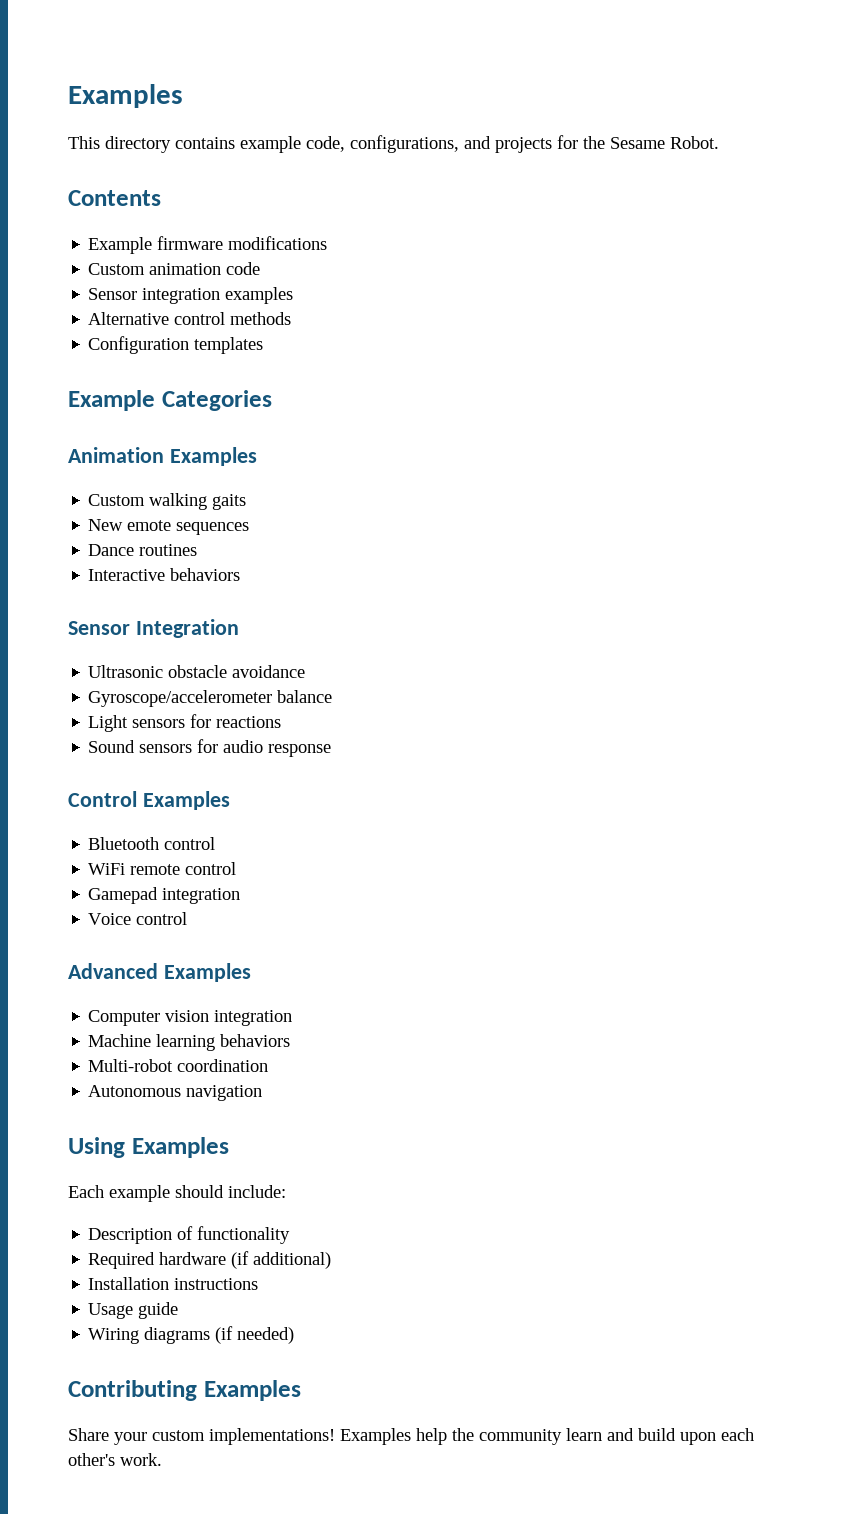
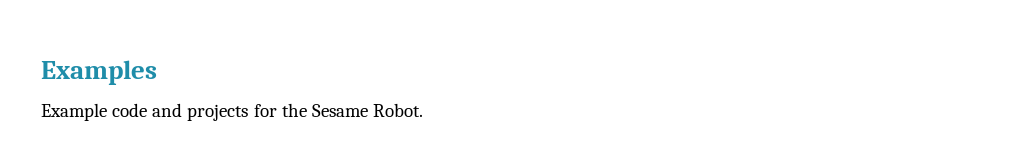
[68,84,183,108] [68,135,459,153] Examples // This directory contains example code, configurations, -> [41,60,157,85] [41,103,148,121] Examples // Example code
[68,190,161,206] [88,236,328,254] [88,262,261,275] [88,287,294,304] [88,312,292,325] [88,336,264,354] [68,390,272,411] [68,447,257,466] [88,493,247,510] [88,519,250,535] [88,544,198,556] [88,568,241,581] [68,619,239,638] [88,665,306,678] [88,690,333,707] [88,714,282,732] [88,739,332,757] [68,791,230,810] [88,837,216,850] [88,862,237,875] [88,887,241,904] [88,912,188,925] [68,963,251,982] [88,1010,293,1026] [88,1034,291,1051] [88,1059,269,1072] [88,1085,263,1101] [68,1137,229,1158] [68,1185,286,1202] [88,1226,291,1244] [88,1251,332,1269] [88,1277,259,1290] [88,1302,179,1319] [88,1326,295,1344] [68,1380,301,1401] [68,1428,754,1445] [68,1453,162,1466] // Contents // Example firmware modifications // Custom animation code // Sensor integration examples // Alternative control methods // Configuration templates // Example Categories // Animation Examples // Custom walking gaits // New emote sequences // Dance routines // Interactive behaviors // Sensor Integration // Ultrasonic obstacle avoidance // Gyroscope/accelerometer balance // Light sensors for reactions // Sound sensors for audio response // Control Examples // Bluetooth control // WiFi remote control // Gamepad integration // Voice control // Advanced Examples // Computer vision integration // Machine learning behaviors // Multi-robot coordination // Autonomous navigation // Using Examples // Each example should include: // Description of functionality // Required hardware (if additional) // Installation instructions // Usage guide // Wiring diagrams (if needed) // Contributing Examples // Share your custom implementations! Examples help the community learn and build upon each other's work. -> (423, 110) none

